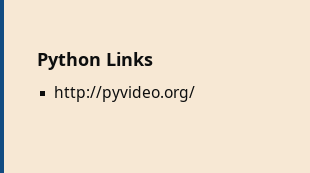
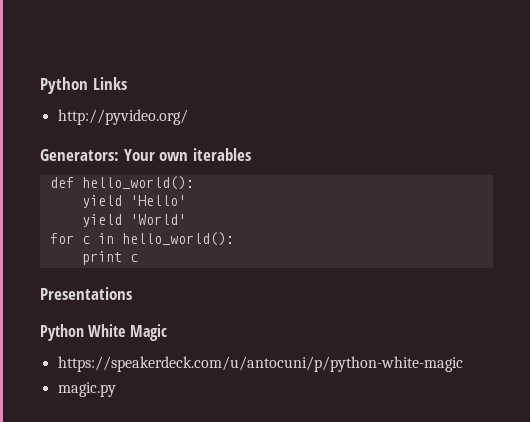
(196, 94) none -> [40,148,251,161] [49,176,194,190] [81,195,186,208] [81,214,186,227] [49,232,234,246] [81,251,138,265] [40,287,132,300] [40,324,167,341] [57,356,463,372] [57,382,116,397] // Generators: Your own iterables // def hello_world(): // yield 'Hello' // yield 'World' // for c in hello_world(): // print c // Presentations // Python White Magic // https://speakerdeck.com/u/antocuni/p/python-white-magic // magic.py

